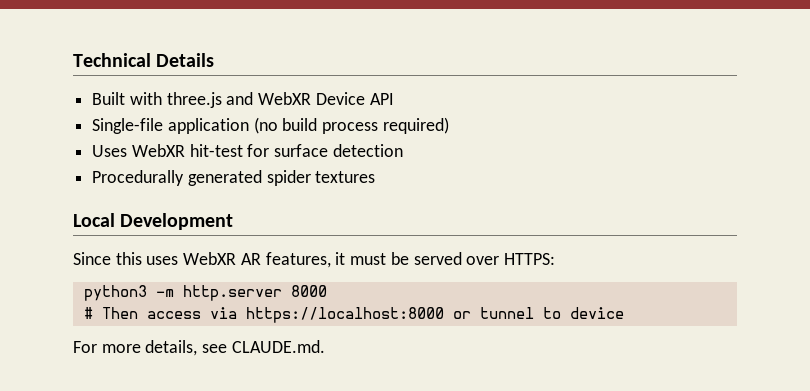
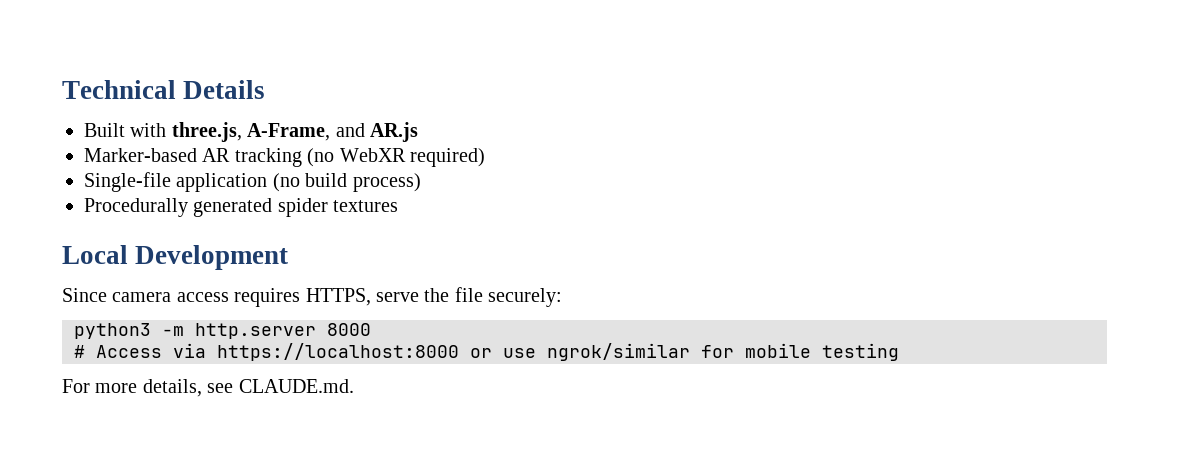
[166,92,394,108] [92,117,449,134] [92,144,403,157] three.js and WebXR Device API // Single-file application (no build process required) // Uses WebXR hit-test for surface detection -> [171,122,418,142] [84,148,485,167] [84,172,421,192] three.js, A-Frame, and AR.js // Marker-based AR tracking (no WebXR required) // Single-file application (no build process)
[115,252,555,268] this uses WebXR AR features, it must be served over HTTPS: -> [112,287,563,307] camera access requires HTTPS, serve the file securely:
[101,307,201,319] Then access -> [96,345,162,358] Access
[479,307,624,319] tunnel to device -> [503,343,899,361] use ngrok/similar for mobile testing

